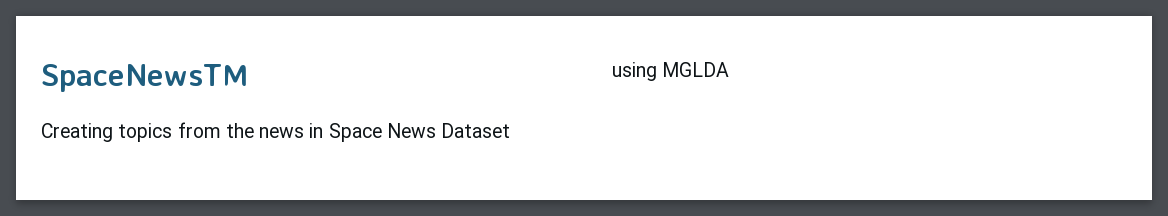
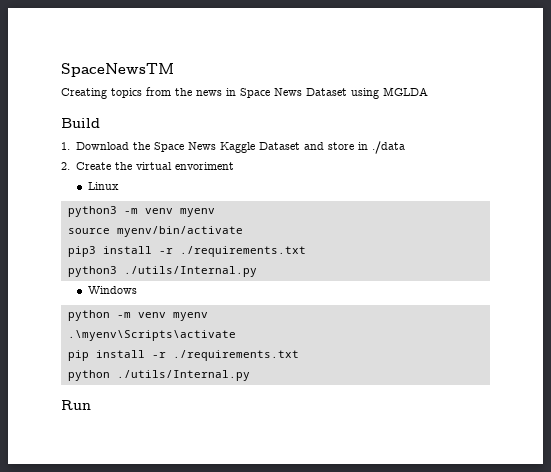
(730, 69) none -> [61,118,100,128] [61,141,405,154] [61,162,234,170] [87,182,119,190] [67,206,215,217] [67,226,243,237] [67,246,306,257] [67,266,257,277] [87,286,137,294] [67,310,208,321] [67,330,236,341] [67,350,299,361] [67,370,250,381] [61,400,91,410] // Build // 1. Download the Space News Kaggle Dataset and store in ./data // 2. Create the virtual envoriment // Linux // python3 -m venv myenv // source myenv/bin/activate // pip3 install -r ./requirements.txt // python3 ./utils/Internal.py // Windows // python -m venv myenv // .\myenv\Scripts\activate // pip install -r ./requirements.txt // python ./utils/Internal.py // Run

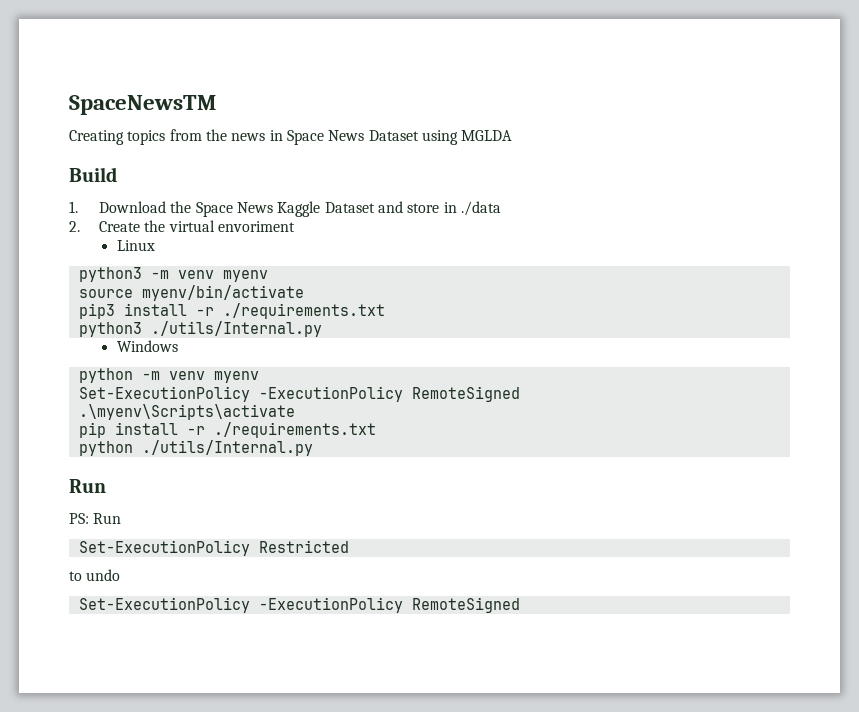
(208, 316) none -> [78,386,520,402] // Set-ExecutionPolicy -ExecutionPolicy RemoteSigned
(91, 405) none -> [69,513,122,524] [78,540,349,556] [69,569,121,581] [78,597,520,613] // PS: Run // Set-ExecutionPolicy Restricted // to undo // Set-ExecutionPolicy -ExecutionPolicy RemoteSigned

